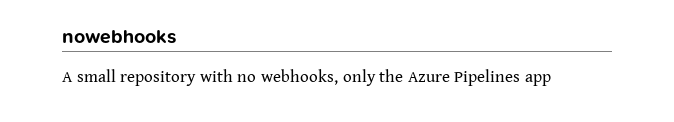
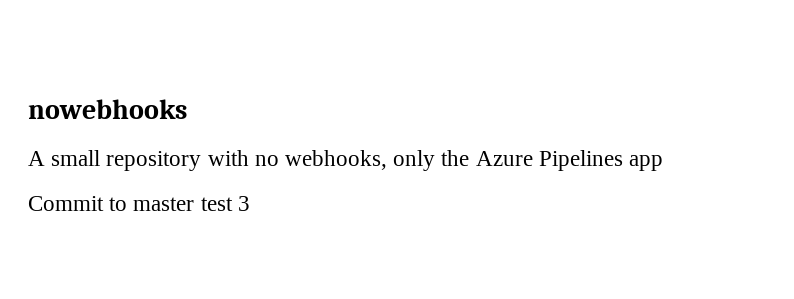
(551, 80) none -> [28,196,250,211] // Commit to master test 3

